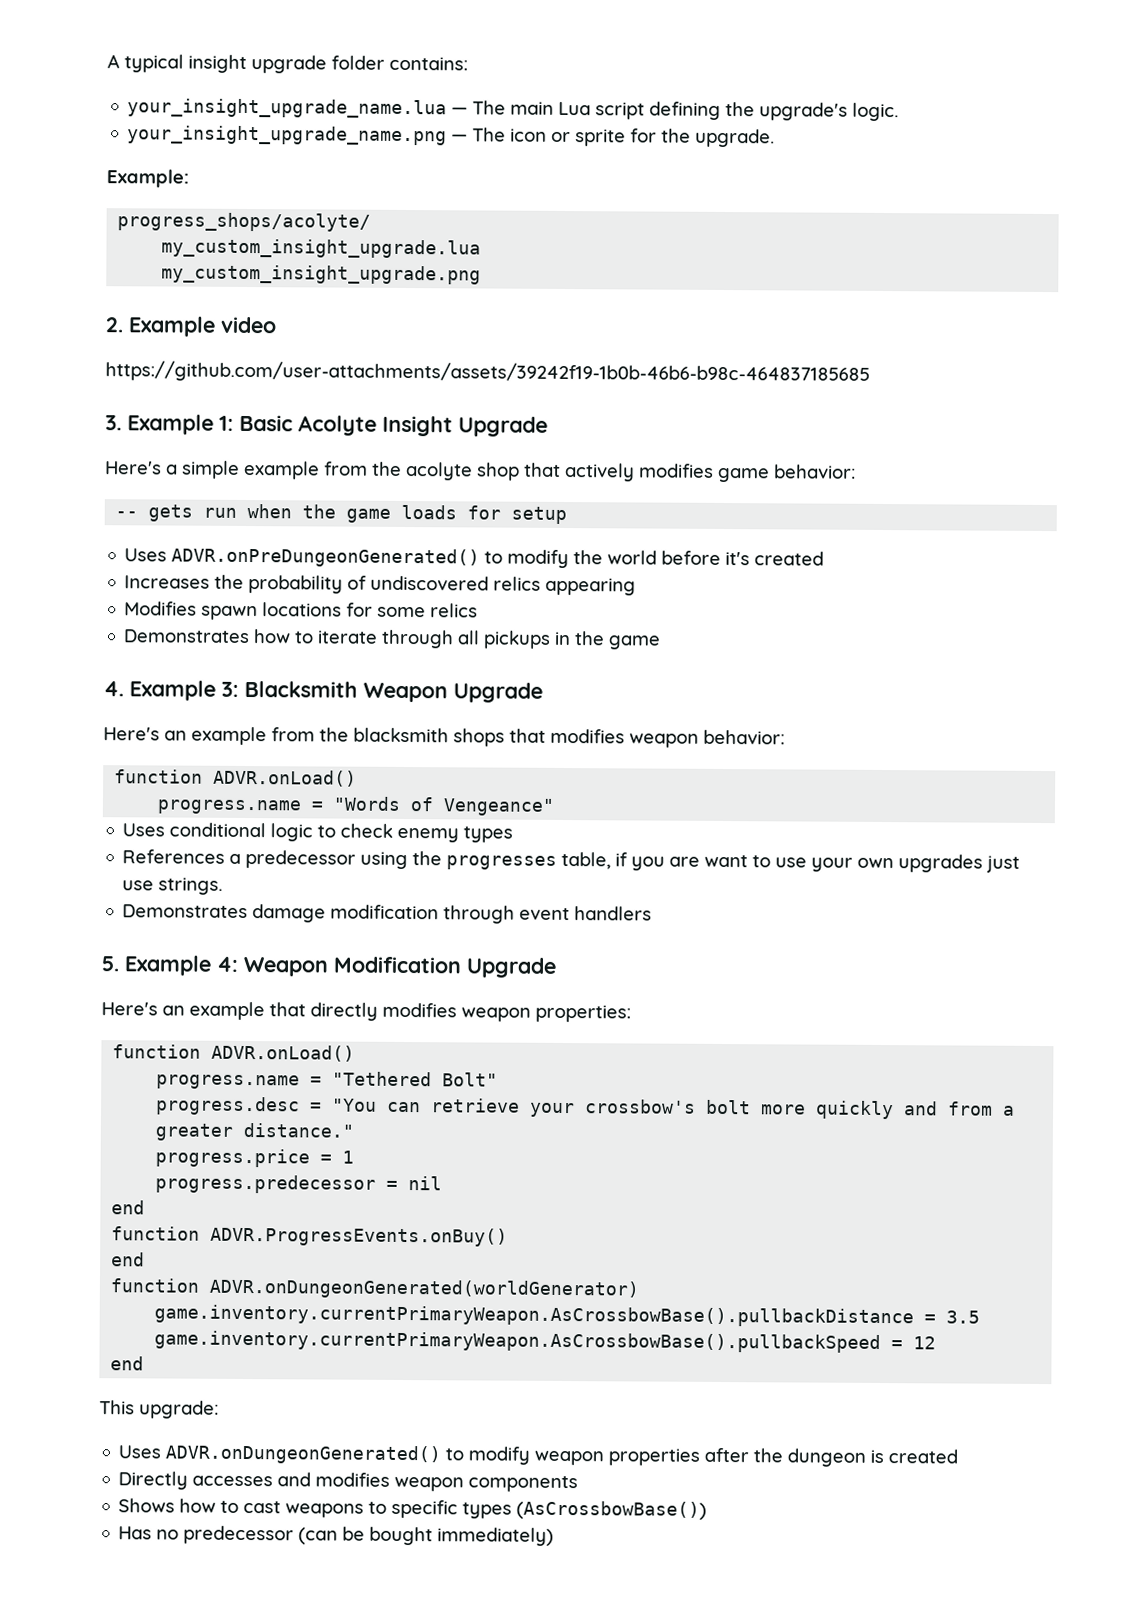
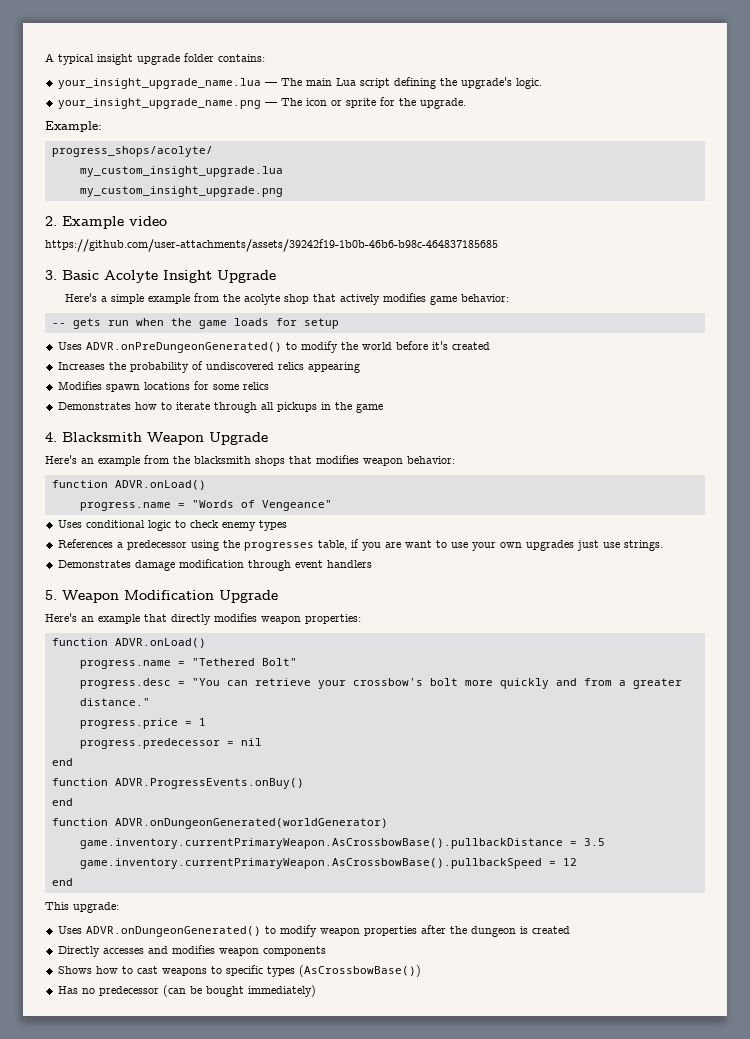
[127,414,234,435] Example 1: -> (57, 275) none
[129,680,239,701] Example 3: -> (57, 437) none
[124,955,239,976] Example 4: -> (57, 595) none

